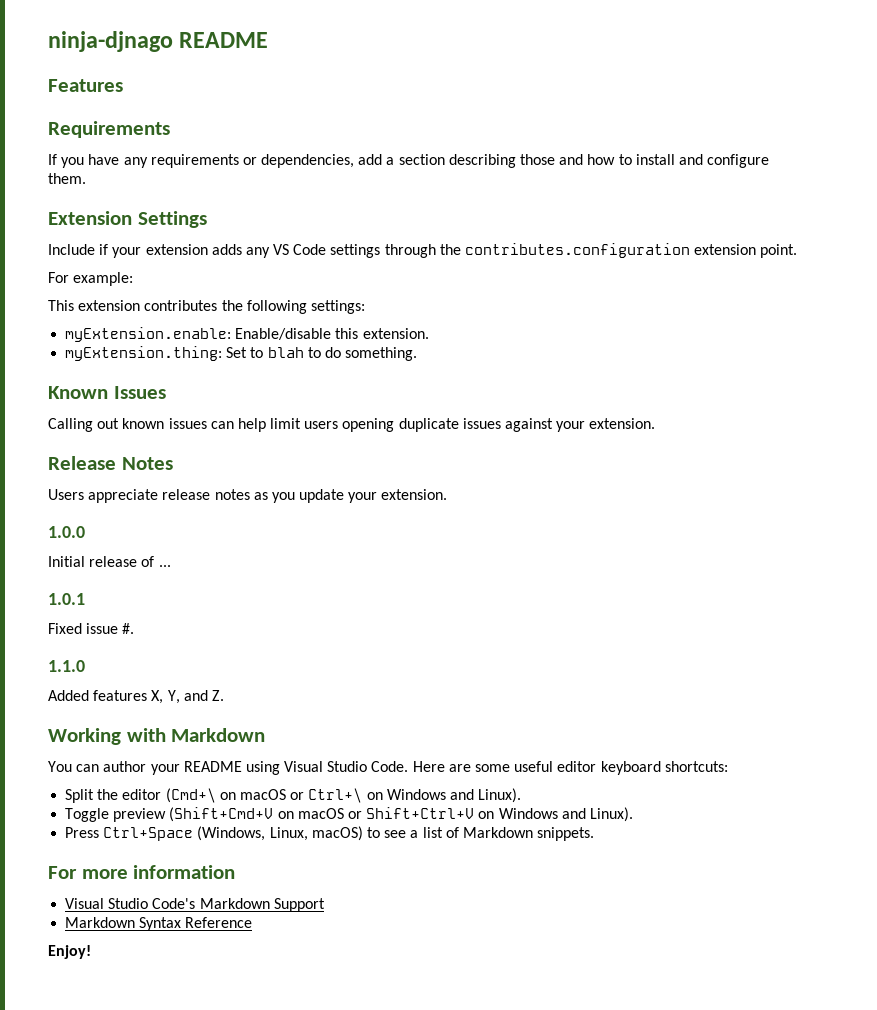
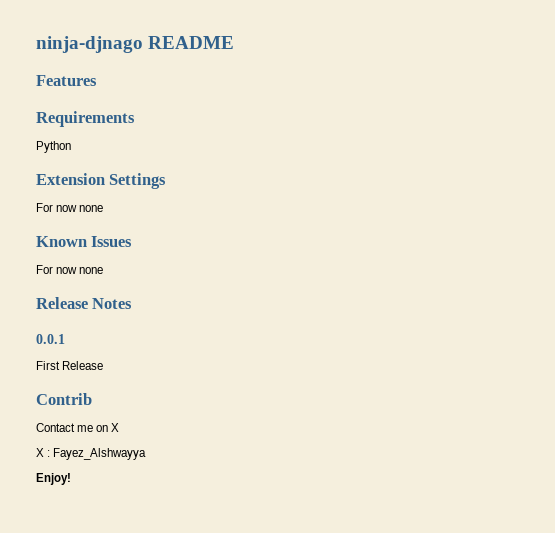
[48,154,770,168] [48,173,86,184] [48,211,207,228] [48,243,798,258] [48,272,134,286] [48,300,365,314] [65,327,429,342] [65,346,418,361] [48,386,166,399] [48,418,656,432] [48,456,173,470] [48,489,448,503] [48,526,85,538] [48,556,171,567] [48,593,85,605] [48,623,135,634] [48,660,85,672] [48,690,224,704] [48,728,266,745] [48,761,728,775] [65,788,522,803] [65,807,633,822] [65,826,595,841] [48,865,236,879] [65,898,325,912] [65,917,253,931] If you have any requirements or dependencies, add a section describing those and how to install and configure them. // Extension Settings // Include if your extension adds any VS Code settings through the contributes.configuration extension point. // For example: // This extension contributes the following settings: // myExtension.enable: Enable/disable this extension. // myExtension.thing: Set to blah to do something. // Known Issues // Calling out known issues can help limit users opening duplicate issues against your extension. // Release Notes // Users appreciate release notes as you update your extension. // 1.0.0 // Initial release of ... // 1.0.1 // Fixed issue #. // 1.1.0 // Added features X, Y, and Z. // Working with Markdown // You can author your README using Visual Studio Code. Here are some useful editor keyboard shortcuts: // Split the editor (Cmd+\ on macOS or Ctrl+\ on Windows and Linux). // Toggle preview (Shift+Cmd+V on macOS or Shift+Ctrl+V on Windows and Linux). // Press Ctrl+Space (Windows, Linux, macOS) to see a list of Markdown snippets. // For more information // Visual Studio Code's Markdown Support // Markdown Syntax Reference -> [36,141,71,153] [36,173,167,189] [36,203,104,212] [36,236,133,247] [36,265,104,274] [36,297,133,309] [36,334,65,344] [36,361,104,370] [36,393,92,405] [36,423,120,432] [36,448,147,460] Python // Extension Settings // For now none // Known Issues // For now none // Release Notes // 0.0.1 // First Release // Contrib // Contact me on X // X : Fayez_Alshwayya

